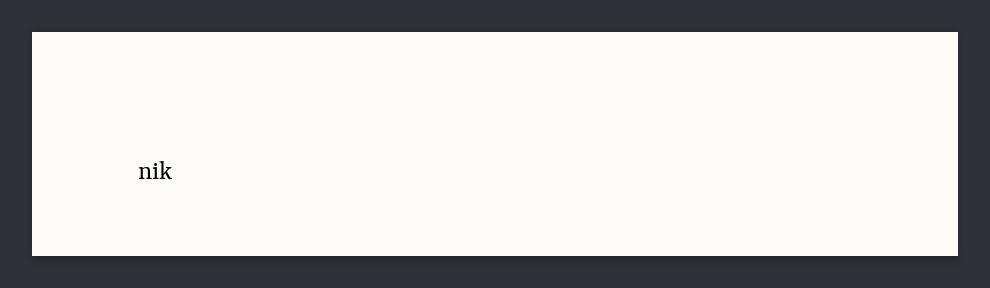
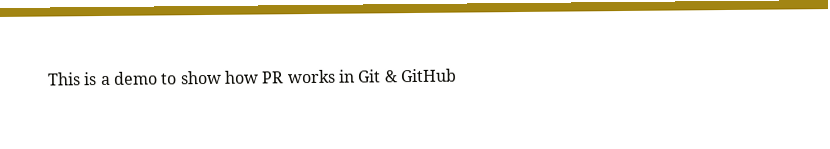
[138,161,172,179] nik -> [47,68,457,86] This is a demo to show how PR works in Git & GitHub

